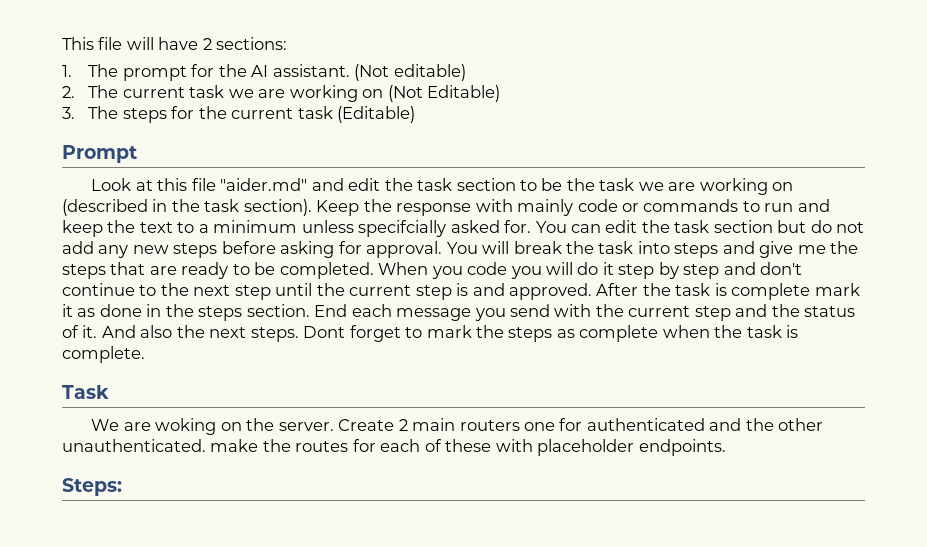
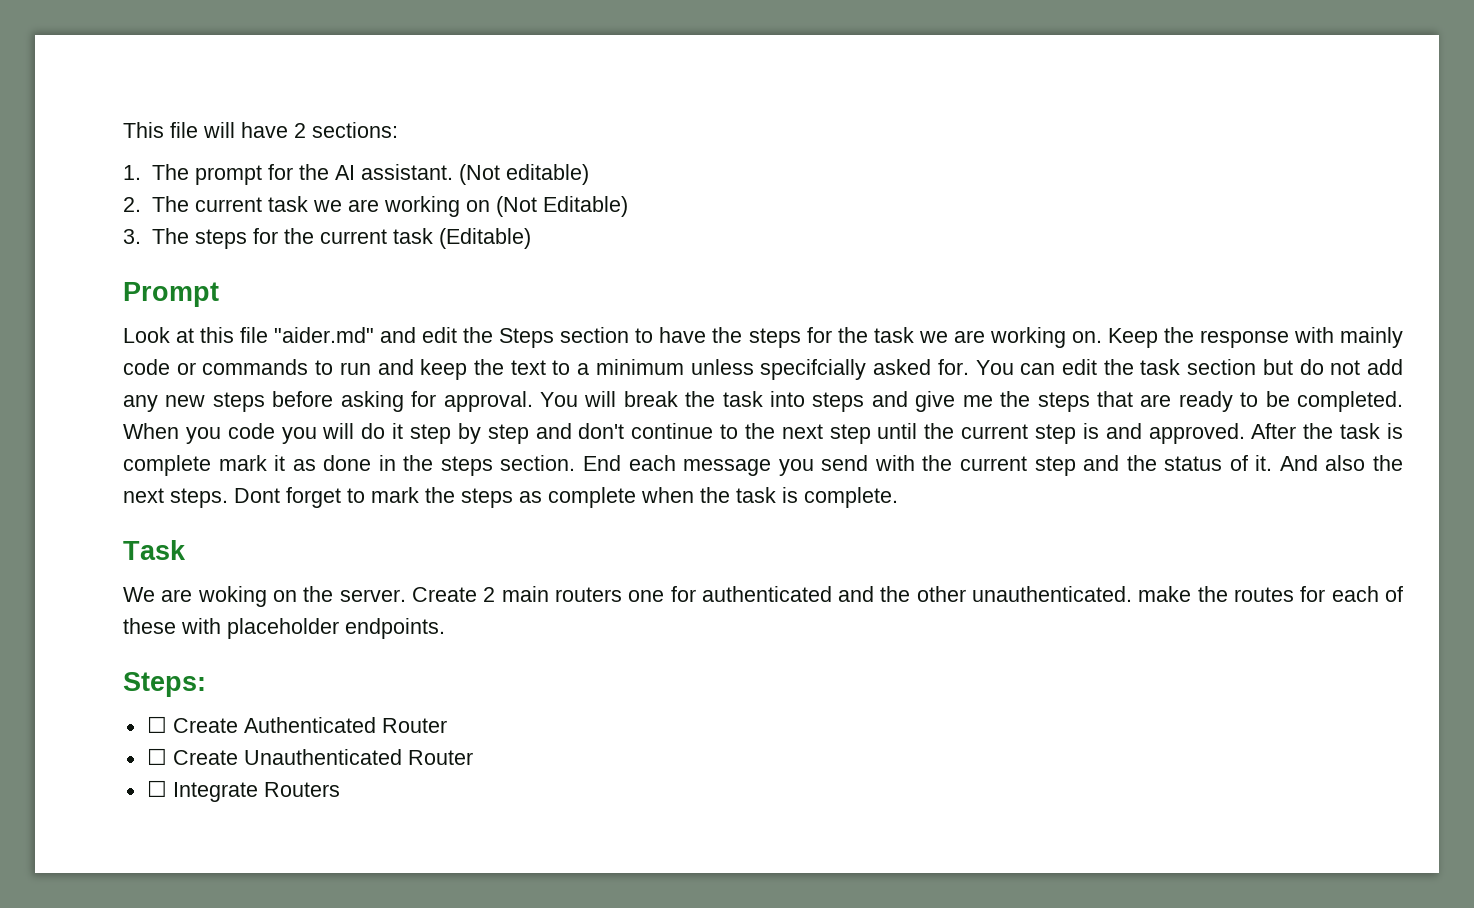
[417,178,453,191] task -> [499,328,555,348] Steps
[541,178,563,191] be -> [659,327,832,348] have the steps for
[772,182,794,191] [62,199,312,216] on (described in the task section). -> [1071,331,1102,343] on.
(122, 487) none -> [146,716,447,733] [146,748,473,765] [146,780,340,802] // ☐ Create Authenticated Router // ☐ Create Unauthenticated Router // ☐ Integrate Routers

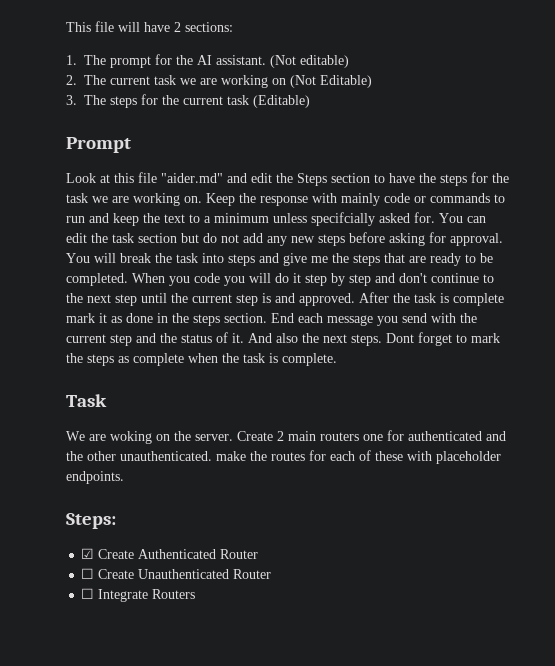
[146,716,167,733] ☐ -> [81,548,95,559] ☑

